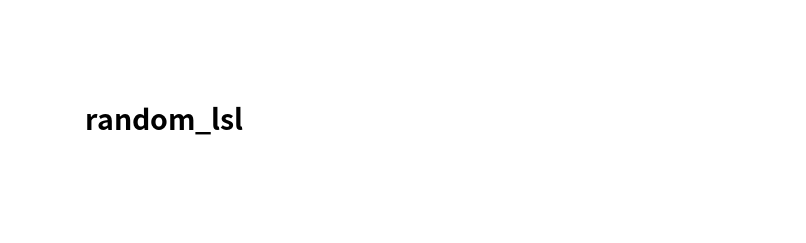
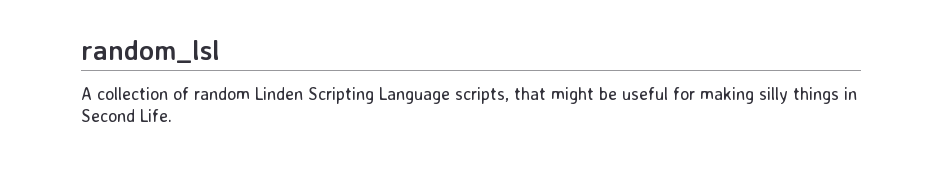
(243, 120) none -> [81,87,857,104] [81,109,172,122] // A collection of random Linden Scripting Language scripts, that might be useful for making silly things in Second Life.

